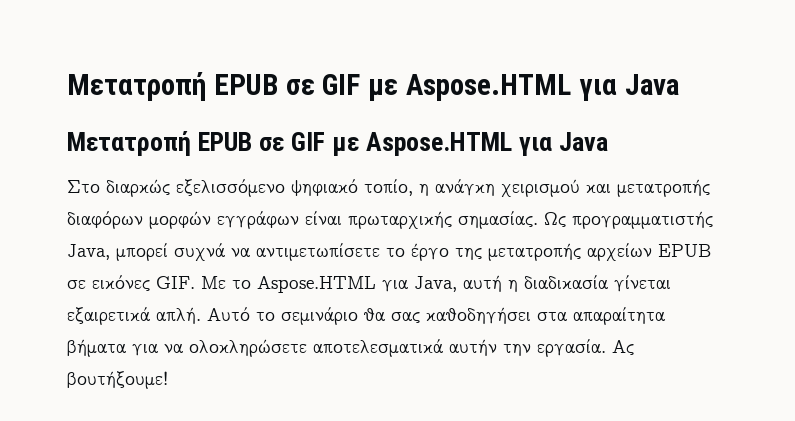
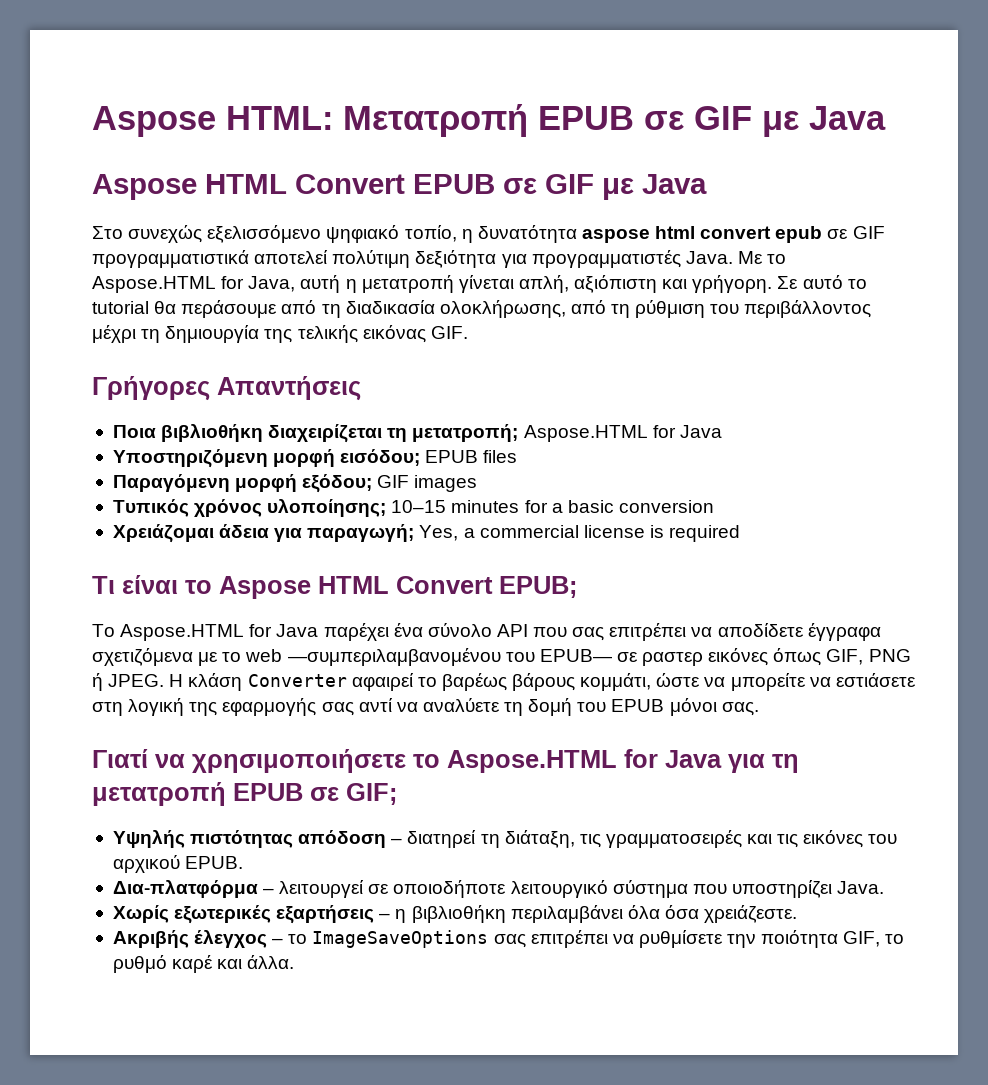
[67,72,679,101] [67,131,553,156] Μετατροπή EPUB σε GIF με Aspose.HTML για Java // Μετατροπή EPUB σε GIF με Aspose.HTML για -> [92,104,886,137] [92,174,634,200] Aspose HTML: Μετατροπή EPUB σε GIF με Java // Aspose HTML Convert EPUB σε GIF με
[106,179,170,197] διαρκώς -> [128,225,203,243] συνεχώς
[435,179,710,197] [67,211,713,229] [67,243,711,261] [67,275,195,291] ανάγκη χειρισμού και μετατροπής διαφόρων μορφών εγγράφων είναι πρωταρχικής σημασίας. Ως προγραμματιστής Java, μπορεί συχνά να αντιμετωπίσετε το έργο της μετατροπής αρχείων EPUB σε εικόνες GIF. -> [477,225,885,243] [92,250,733,268] δυνατότητα aspose html convert epub σε GIF προγραμματιστικά αποτελεί πολύτιμη δεξιότητα για προγραμματιστές Java.
[382,279,408,292] για -> [221,276,245,289] for
[524,275,671,292] [67,307,665,325] [67,339,634,357] [67,371,168,389] διαδικασία γίνεται εξαιρετικά απλή. Αυτό το σεμινάριο θα σας καθοδηγήσει στα απαραίτητα βήματα για να ολοκληρώσετε αποτελεσματικά αυτήν την εργασία. Ας βουτήξουμε! -> [361,275,867,293] [92,300,872,318] [92,325,468,343] [92,376,361,401] [112,424,722,443] [112,449,518,468] [112,474,478,493] [112,499,714,517] [112,524,741,543] [92,575,577,599] [92,623,881,641] [92,648,911,666] [92,673,916,691] [92,698,759,716] [92,749,799,773] [92,782,397,806] [112,830,898,848] [112,855,244,873] [112,880,885,898] [112,905,798,924] [112,930,905,948] [112,955,295,973] μετατροπή γίνεται απλή, αξιόπιστη και γρήγορη. Σε αυτό το tutorial θα περάσουμε από τη διαδικασία ολοκλήρωσης, από τη ρύθμιση του περιβάλλοντος μέχρι τη δημιουργία της τελικής εικόνας GIF. // Γρήγορες Απαντήσεις // Ποια βιβλιοθήκη διαχειρίζεται τη μετατροπή; Aspose.HTML for Java // Υποστηριζόμενη μορφή εισόδου; EPUB files // Παραγόμενη μορφή εξόδου; GIF images // Τυπικός χρόνος υλοποίησης; 10–15 minutes for a basic conversion // Χρειάζομαι άδεια για παραγωγή; Yes, a commercial license is required // Τι είναι το Aspose HTML Convert EPUB; // Το Aspose.HTML for Java παρέχει ένα σύνολο API που σας επιτρέπει να αποδίδετε έγγραφα σχετιζόμενα με το web —συμπεριλαμβανομένου του EPUB— σε ραστερ εικόνες όπως GIF, PNG ή JPEG. Η κλάση Converter αφαιρεί το βαρέως βάρους κομμάτι, ώστε να μπορείτε να εστιάσετε στη λογική της εφαρμογής σας αντί να αναλύετε τη δομή του EPUB μόνοι σας. // Γιατί να χρησιμοποιήσετε το Aspose.HTML for Java για τη μετατροπή EPUB σε GIF; // Υψηλής πιστότητας απόδοση – διατηρεί τη διάταξη, τις γραμματοσειρές και τις εικόνες του αρχικού EPUB. // Δια‑πλατφόρμα – λειτουργεί σε οποιοδήποτε λειτουργικό σύστημα που υποστηρίζει Java. // Χωρίς εξωτερικές εξαρτήσεις – η βιβλιοθήκη περιλαμβάνει όλα όσα χρειάζεστε. // Ακριβής έλεγχος – το ImageSaveOptions σας επιτρέπει να ρυθμίσετε την ποιότητα GIF, το ρυθμό καρέ και άλλα.

